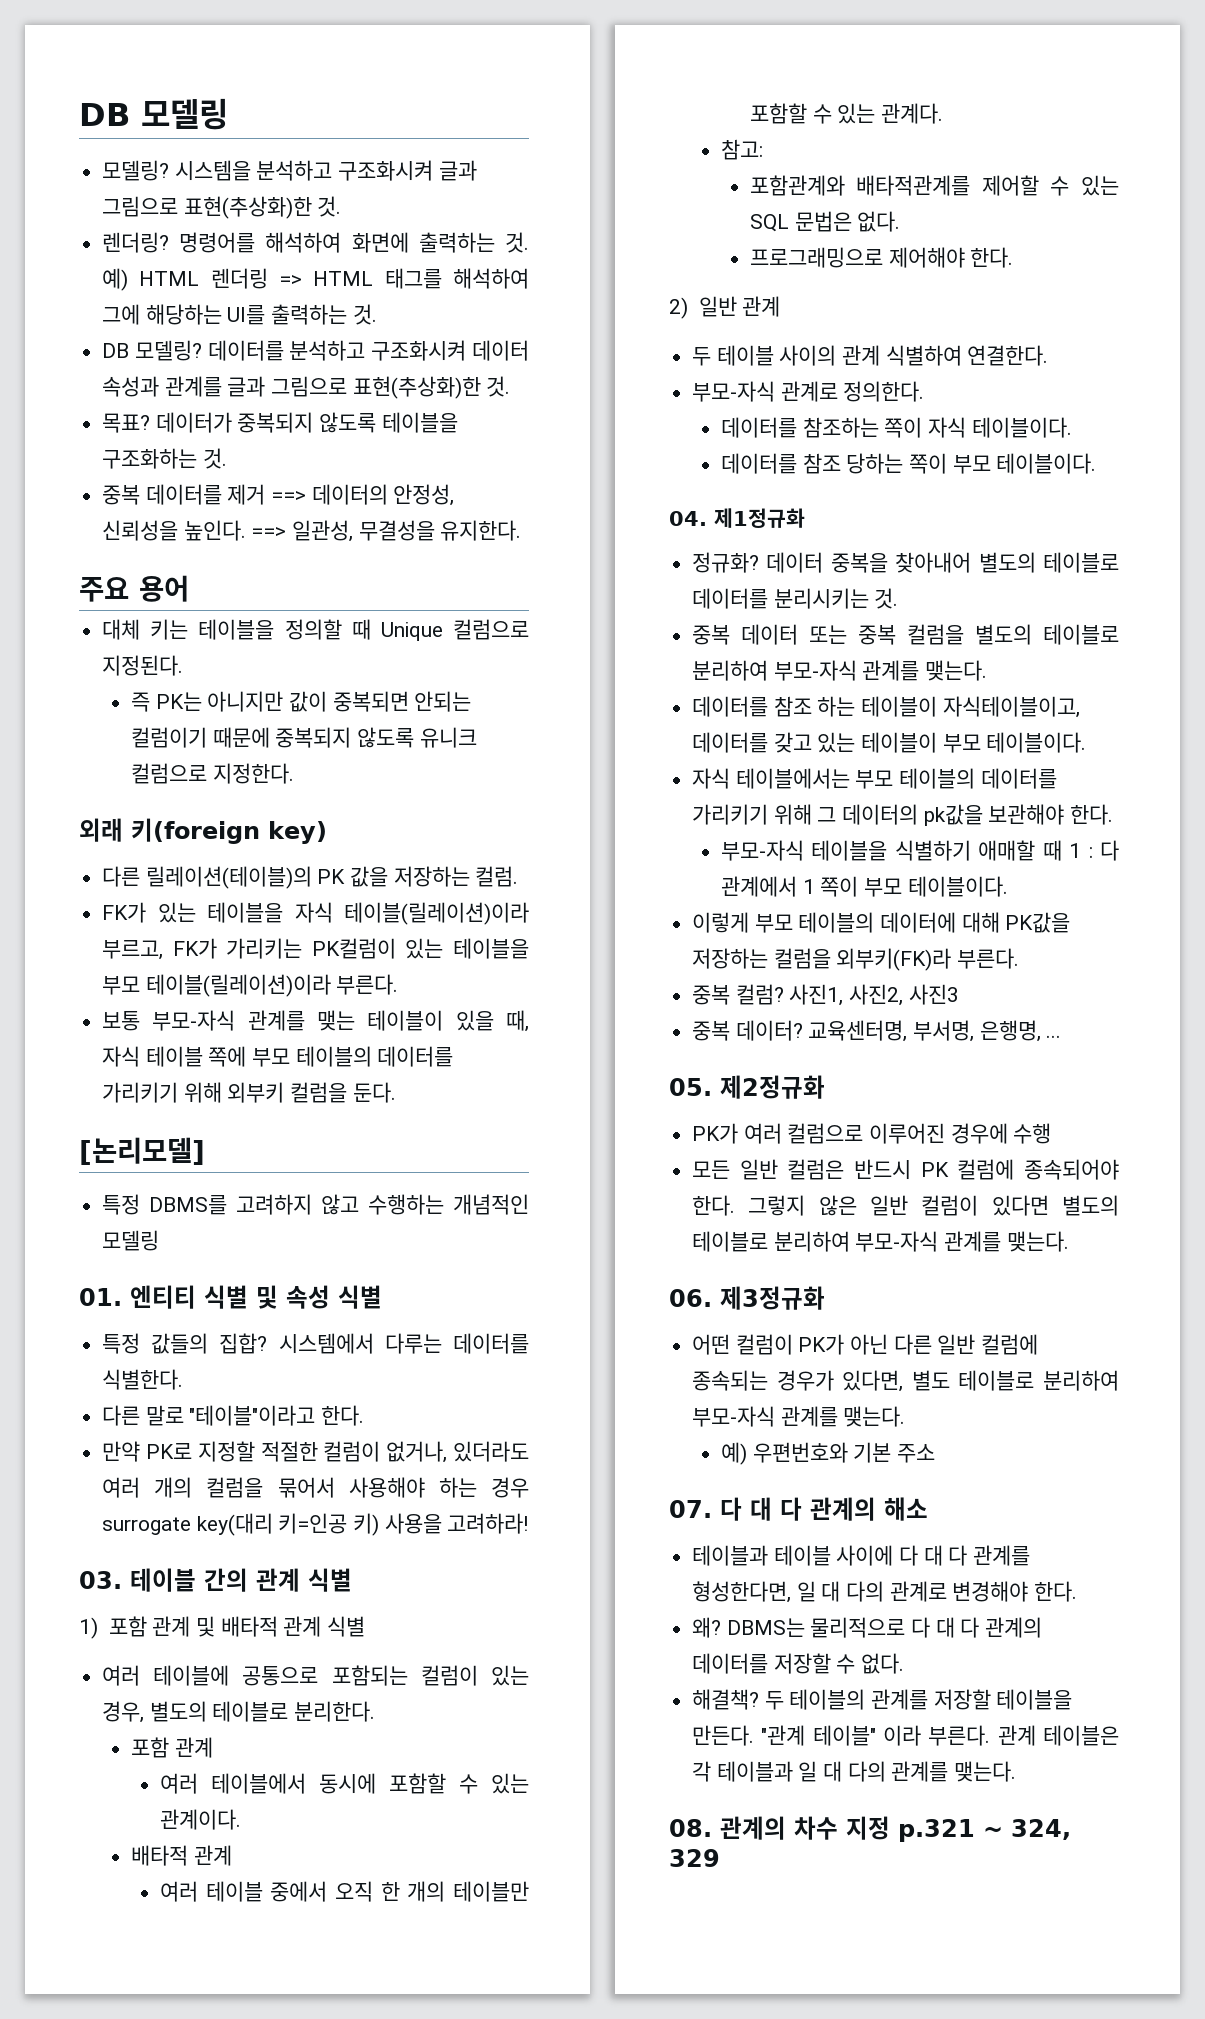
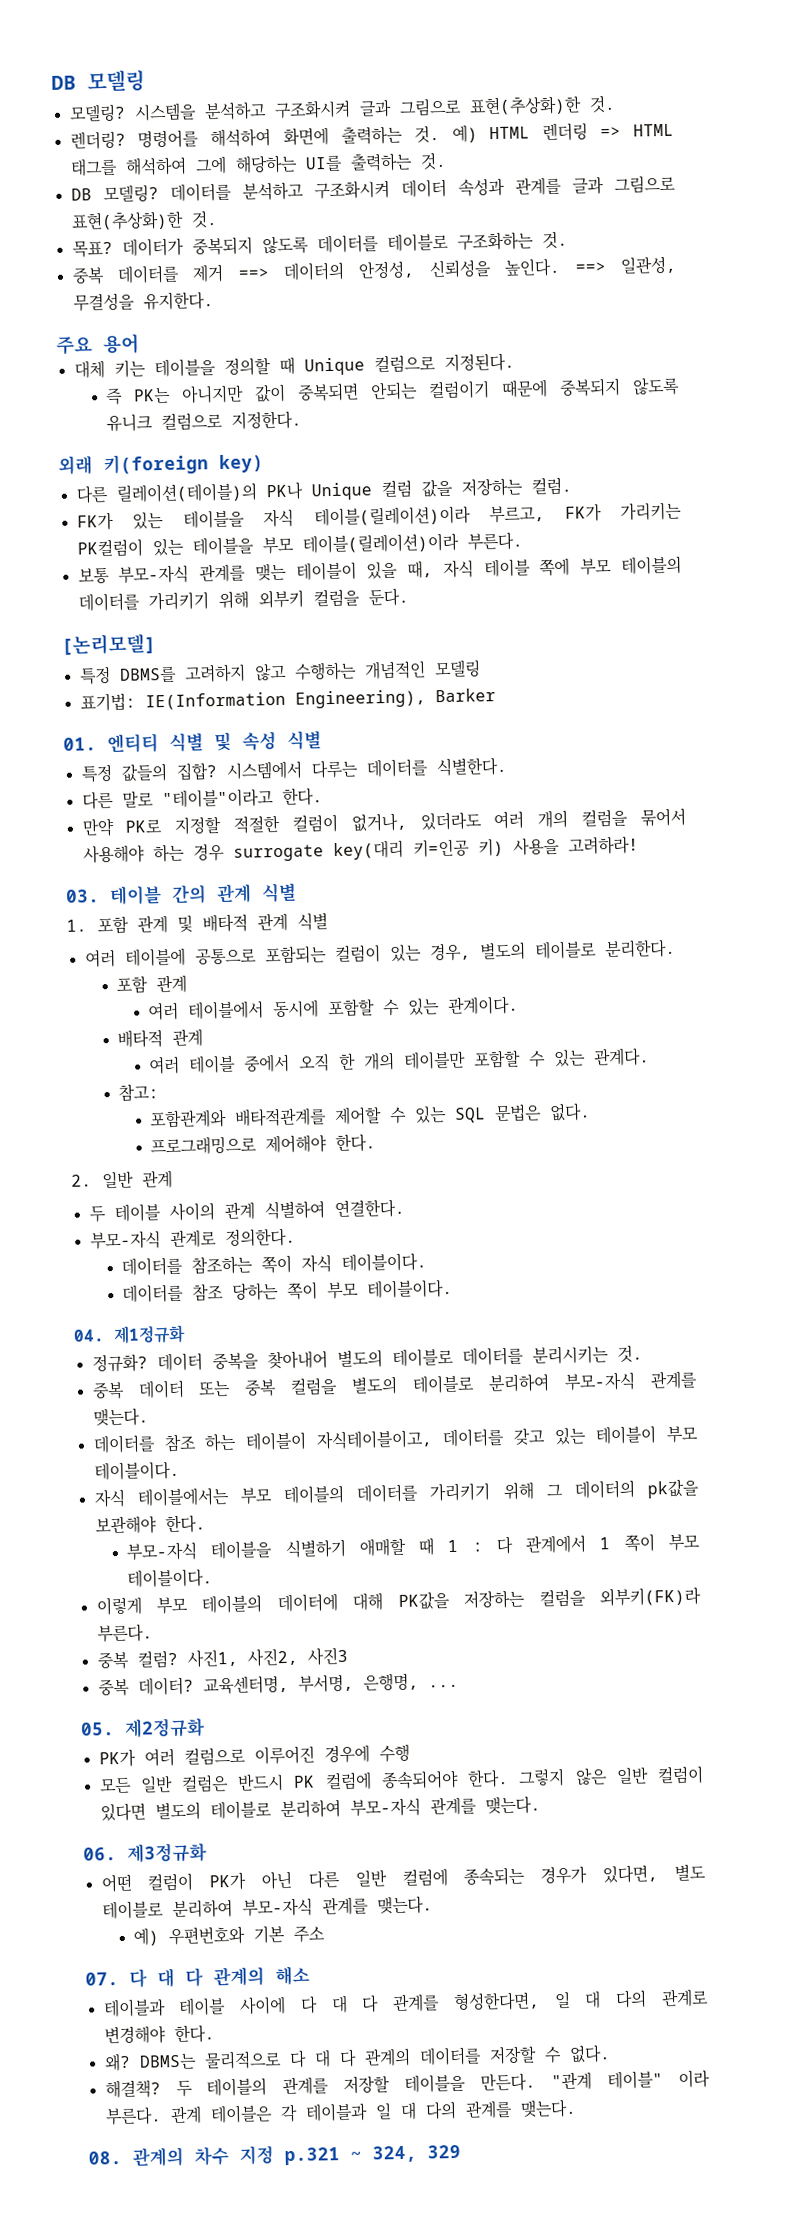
[381,412,458,433] 테이블을 -> [316,232,449,254] 데이터를 테이블로
[317,869,346,884] PK -> [265,480,412,501] PK나 Unique 컬럼
(160, 1240) none -> [79,688,496,712] // 표기법: IE(Information Engineering), Barker
[79,1617,98,1639] 1) -> [66,919,87,932] 1.
[669,297,688,319] 2) -> [71,1174,92,1187] 2.

